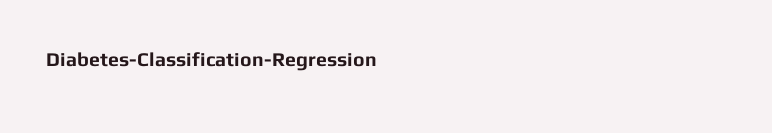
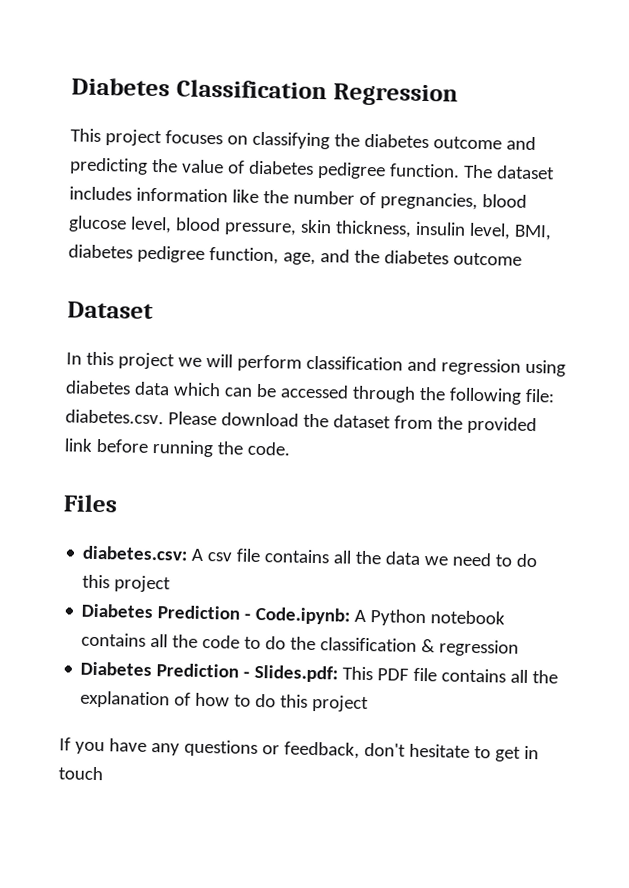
[46,52,377,71] Diabetes-Classification-Regression -> [71,77,458,107] [70,128,536,151] [69,157,555,180] [69,186,527,210] [68,215,552,241] [68,244,522,266] [67,301,154,319] [66,351,566,377] [65,380,555,405] [65,409,537,435] [64,438,291,458] [63,494,118,513] [82,545,539,568] [82,574,172,593] [81,603,506,627] [81,632,520,657] [80,661,559,684] [80,690,370,713] [59,737,539,762] [58,766,103,781] Diabetes Classification Regression // This project focuses on classifying the diabetes outcome and predicting the value of diabetes pedigree function. The dataset includes information like the number of pregnancies, blood glucose level, blood pressure, skin thickness, insulin level, BMI, diabetes pedigree function, age, and the diabetes outcome // Dataset // In this project we will perform classification and regression using diabetes data which can be accessed through the following file: diabetes.csv. Please download the dataset from the provided link before running the code. // Files // diabetes.csv: A csv file contains all the data we need to do this project // Diabetes Prediction - Code.ipynb: A Python notebook contains all the code to do the classification & regression // Diabetes Prediction - Slides.pdf: This PDF file contains all the explanation of how to do this project // If you have any questions or feedback, don't hesitate to get in touch

